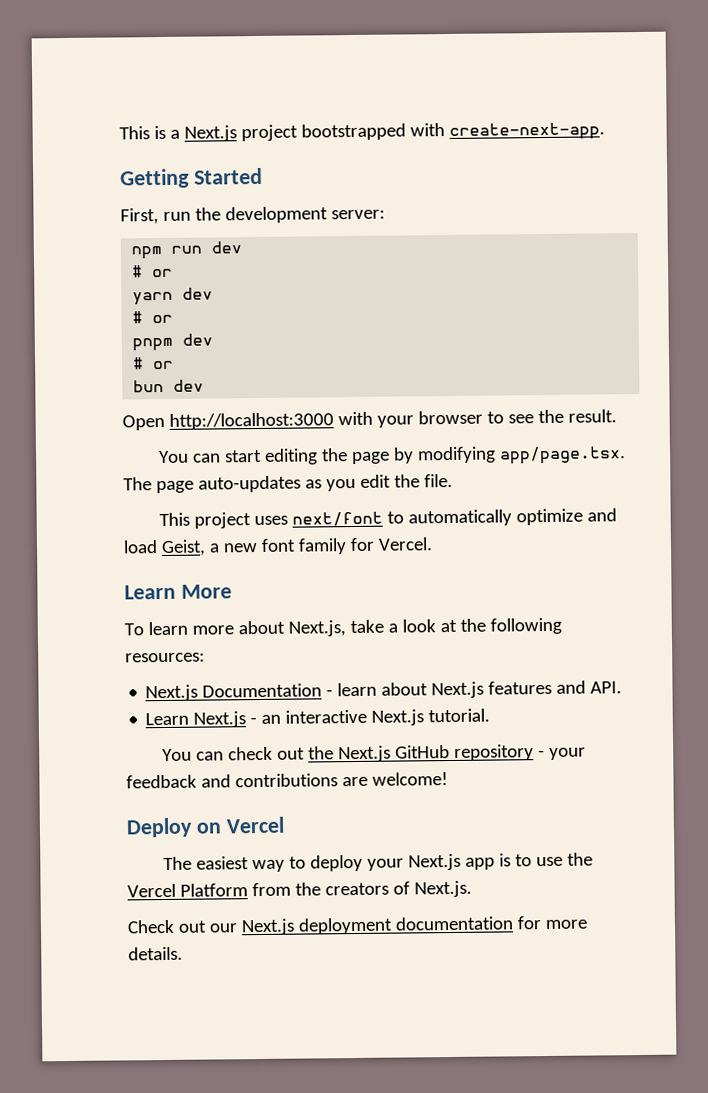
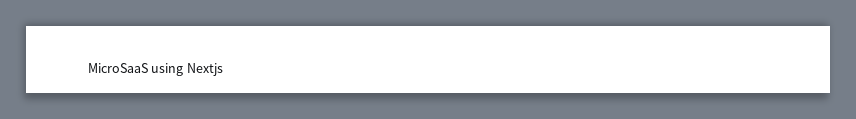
[119,122,605,142] [120,167,263,189] [120,206,385,225] [131,241,243,260] [132,265,174,278] [132,287,214,306] [132,311,174,324] [132,333,214,352] [133,357,175,370] [133,379,205,393] [122,409,617,431] [158,446,627,465] [123,473,453,494] [159,508,618,529] [123,537,433,557] [124,584,232,600] [124,617,562,637] [125,652,205,663] [145,680,623,702] [145,708,491,728] [162,744,587,763] [126,772,448,789] [126,816,284,838] [163,852,594,873] [127,880,472,898] [127,916,588,936] [128,946,183,961] This is a Next.js project bootstrapped with create-next-app. // Getting Started // First, run the development server: // npm run dev // # or // yarn dev // # or // pnpm dev // # or // bun dev // Open http://localhost:3000 with your browser to see the result. // You can start editing the page by modifying app/page.tsx. The page auto-updates as you edit the file. // This project uses next/font to automatically optimize and load Geist, a new font family for Vercel. // Learn More // To learn more about Next.js, take a look at the following resources: // Next.js Documentation - learn about Next.js features and API. // Learn Next.js - an interactive Next.js tutorial. // You can check out the Next.js GitHub repository - your feedback and contributions are welcome! // Deploy on Vercel // The easiest way to deploy your Next.js app is to use the Vercel Platform from the creators of Next.js. // Check out our Next.js deployment documentation for more details. -> [88,63,223,76] MicroSaaS using Nextjs

